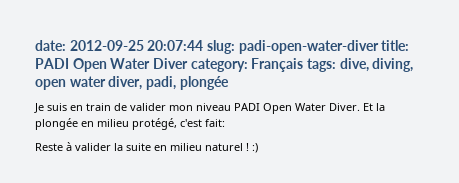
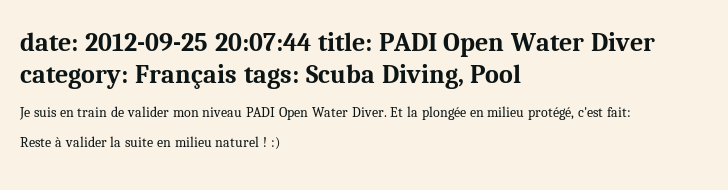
[206,40,379,54] slug: padi-open-water-diver -> (311, 42) none
[339,58,414,72] [35,76,229,90] dive, diving, open water diver, padi, plongée -> [305,64,522,89] Scuba Diving, Pool

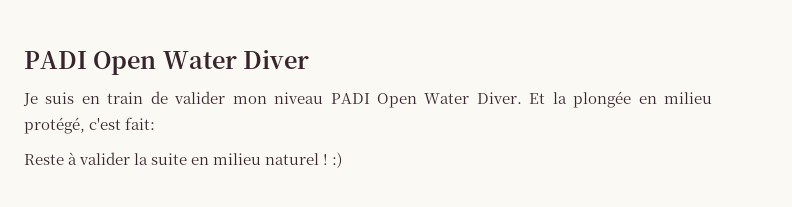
[20,32,372,51] date: 2012-09-25 20:07:44 title: -> (24, 60) none
[20,64,522,89] category: Français tags: Scuba Diving, Pool -> (310, 59) none

